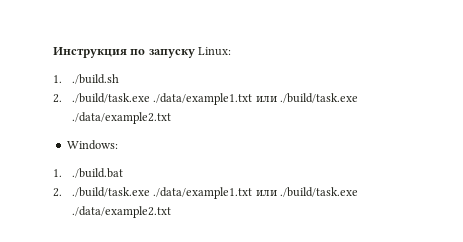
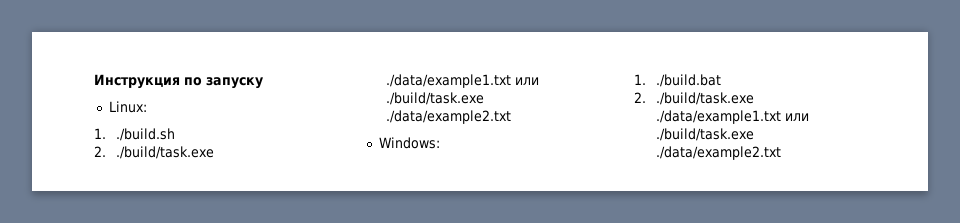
(195, 53) none -> (263, 83) //

